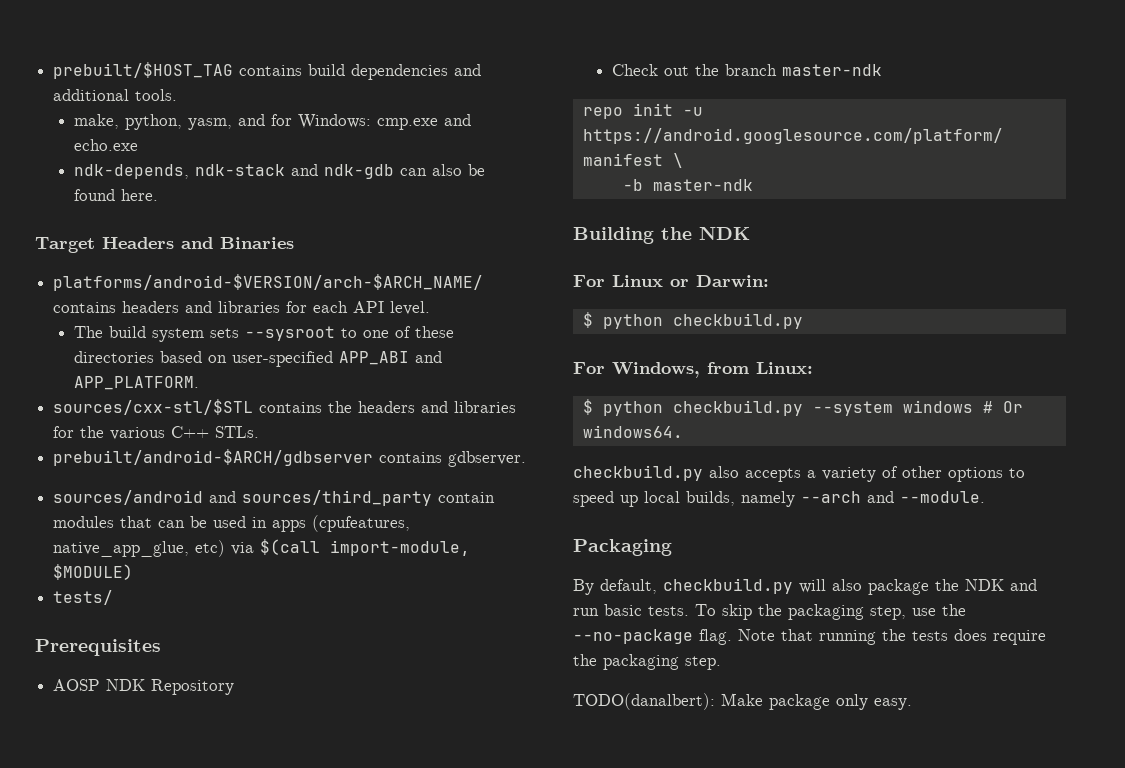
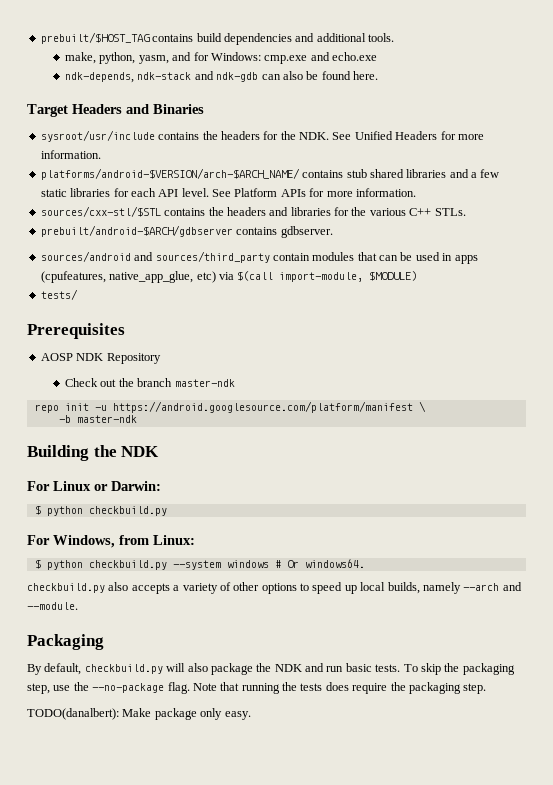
[53,274,484,291] [53,301,213,313] platforms/android-$VERSION/arch-$ARCH_NAME/ contains headers and -> [40,130,484,142] [40,150,101,159] [40,168,500,180] [40,189,67,197] sysroot/usr/include contains the headers for the NDK. See Unified Headers for more information. // platforms/android-$VERSION/arch-$ARCH_NAME/ contains stub shared libraries and a few static
[74,326,455,342] [74,351,443,367] [74,376,200,390] // The build system sets --sysroot to one of these directories based on user-specified APP_ABI and APP_PLATFORM. -> [212,188,416,197] See Platform APIs for more information.

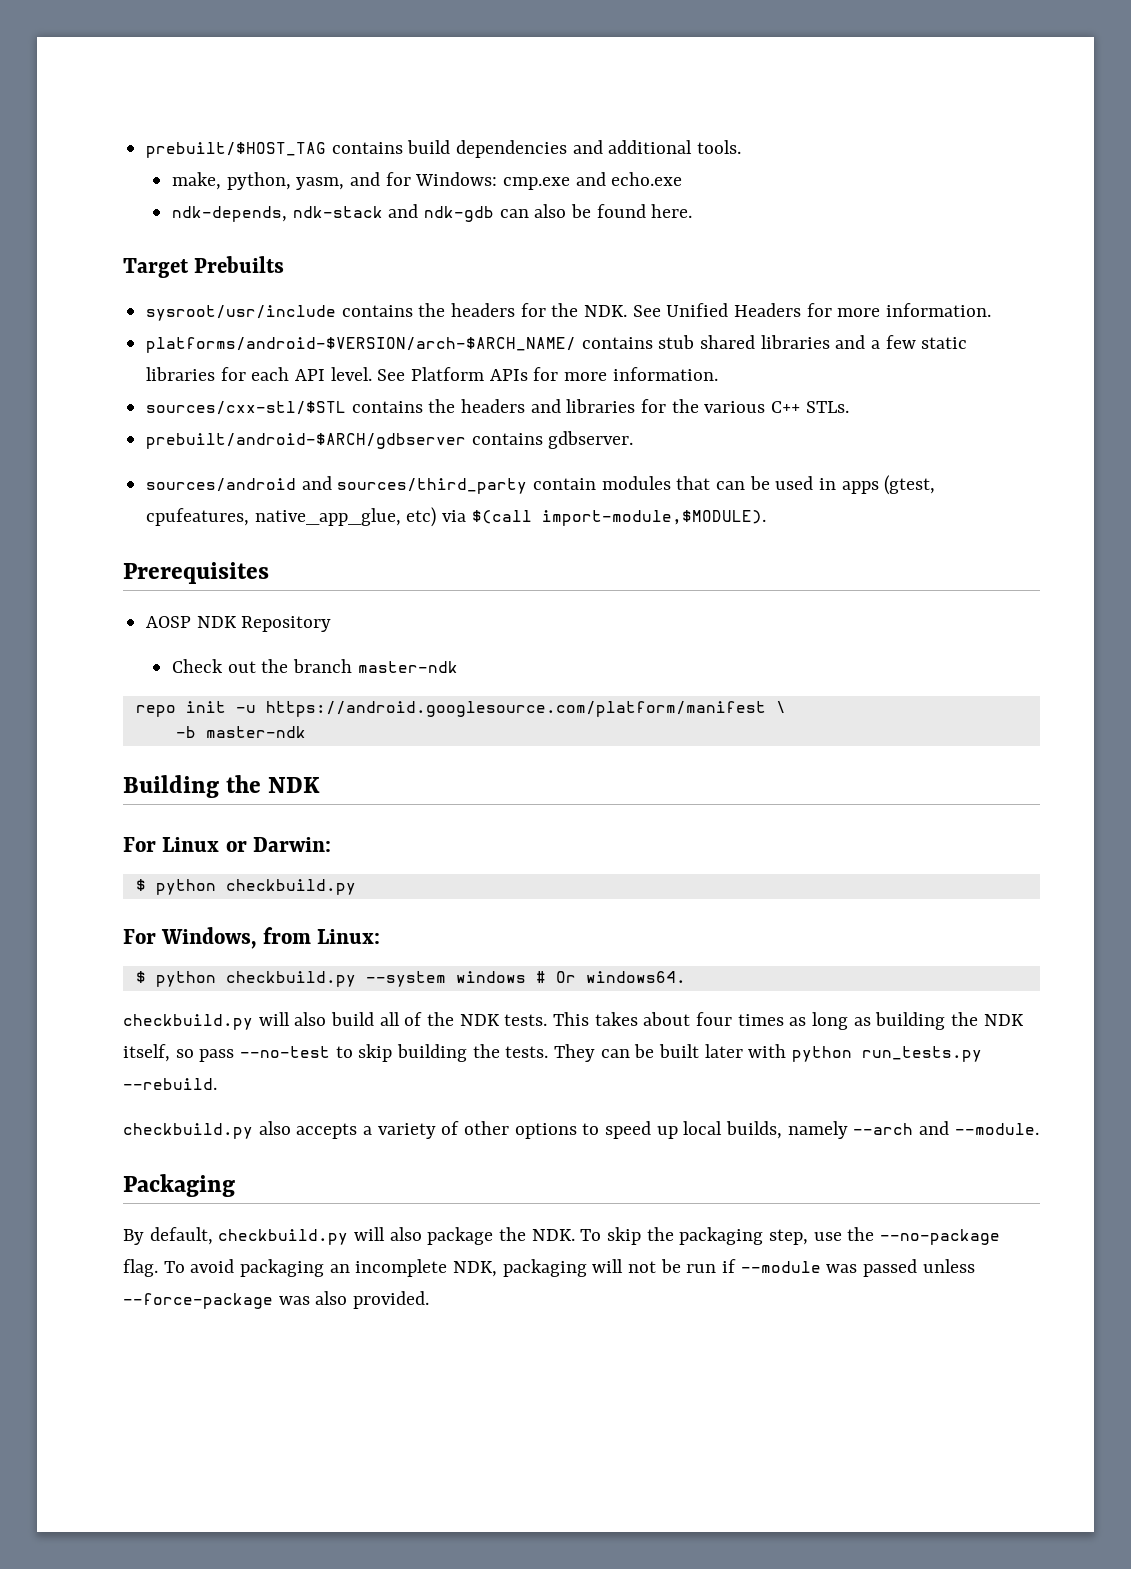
[72,104,204,114] Headers and Binaries -> [194,256,285,273] Prebuilts
[40,271,106,283] (cpufeatures, -> [884,475,936,495] [146,508,250,526] (gtest, cpufeatures,
[279,271,418,282] [40,289,78,300] import-module, $MODULE) // tests/ -> [541,510,766,526] import-module,$MODULE).
(365, 563) none -> [123,1012,1024,1030] [123,1044,983,1062] [123,1078,217,1090] // checkbuild.py will also build all of the NDK tests. This takes about four times as long as building the NDK itself, so pass --no-test to skip building the tests. They can be built later with python run_tests.py --rebuild.
[274,663,401,672] NDK and run basic tests. -> [531,1229,575,1241] NDK.
[192,682,487,694] [27,708,251,720] Note that running the tests does require the packaging step. // TODO(danalbert): Make package only easy. -> [163,1259,975,1277] [123,1291,430,1309] To avoid packaging an incomplete NDK, packaging will not be run if --module was passed unless --force-package was also provided.

